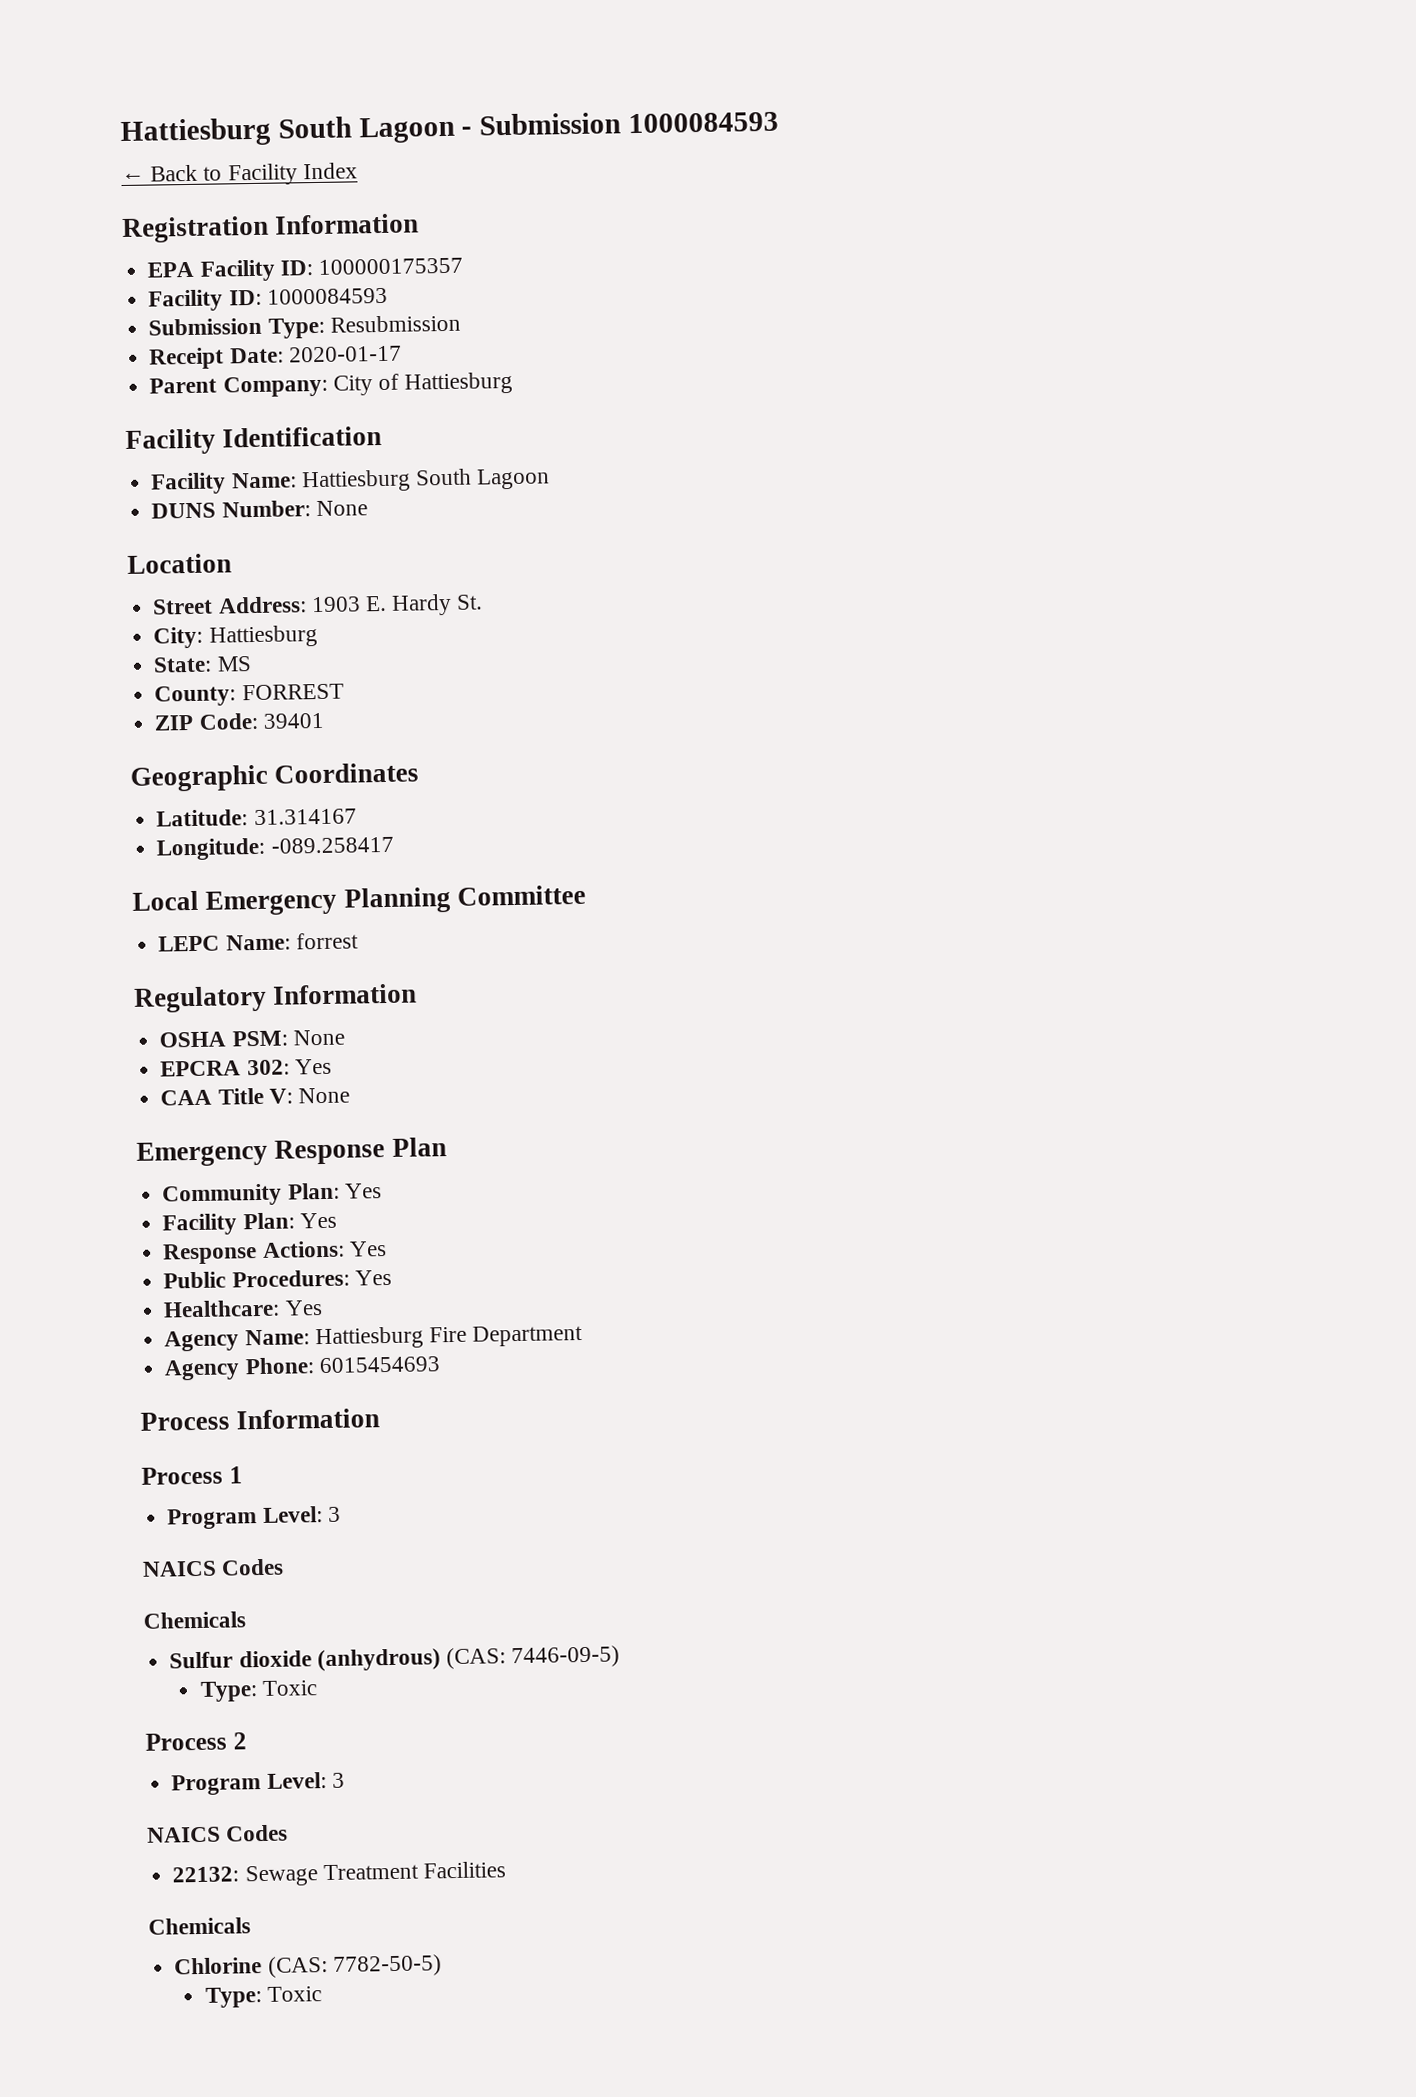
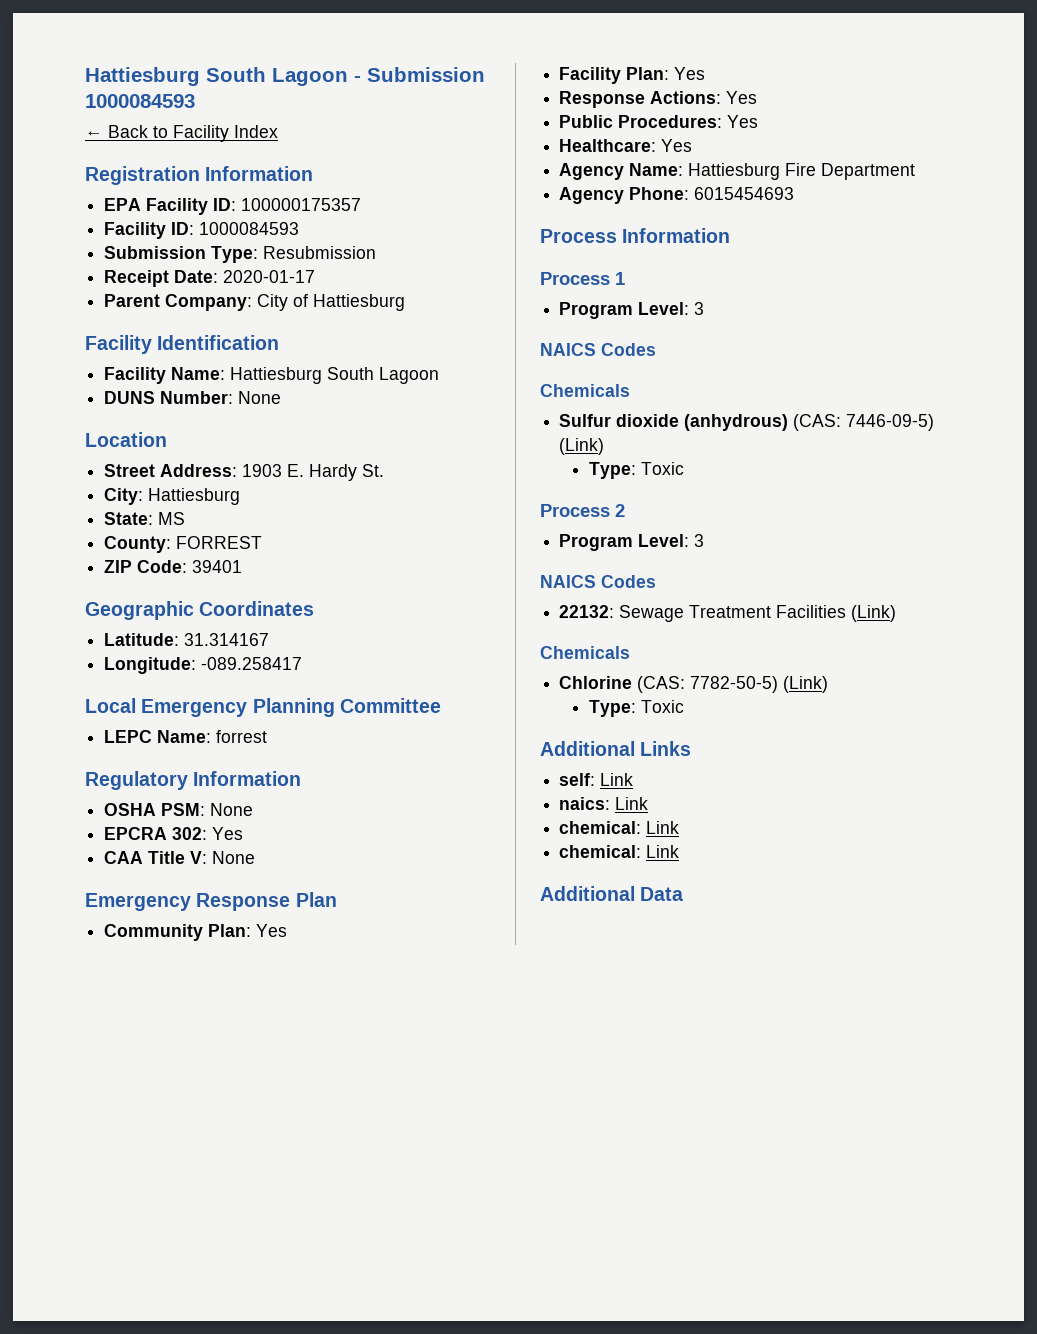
(621, 1657) none -> [559,438,605,455] (Link)
(506, 1870) none -> [851,605,897,622] (Link)
[204,1986,322,2008] // Type: Toxic -> [783,676,829,693] [588,700,684,717] [540,741,692,756] [559,773,634,786] [559,797,649,810] [559,821,680,834] [559,845,680,858] [540,886,684,901] (Link) // Type: Toxic // Additional Links // self: Link // naics: Link // chemical: Link // chemical: Link // Additional Data

